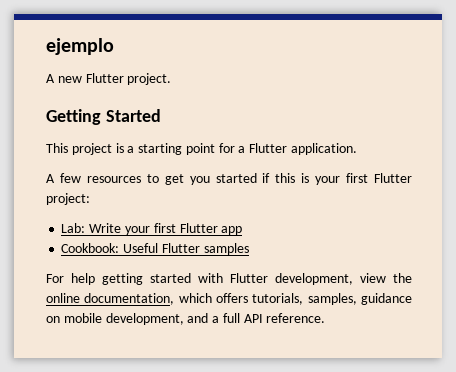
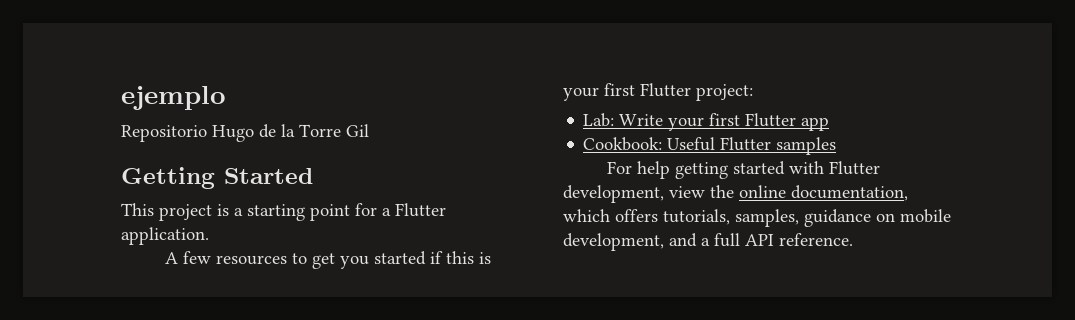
[46,73,172,85] A new Flutter project. -> [121,124,369,142] Repositorio Hugo de la Torre Gil

